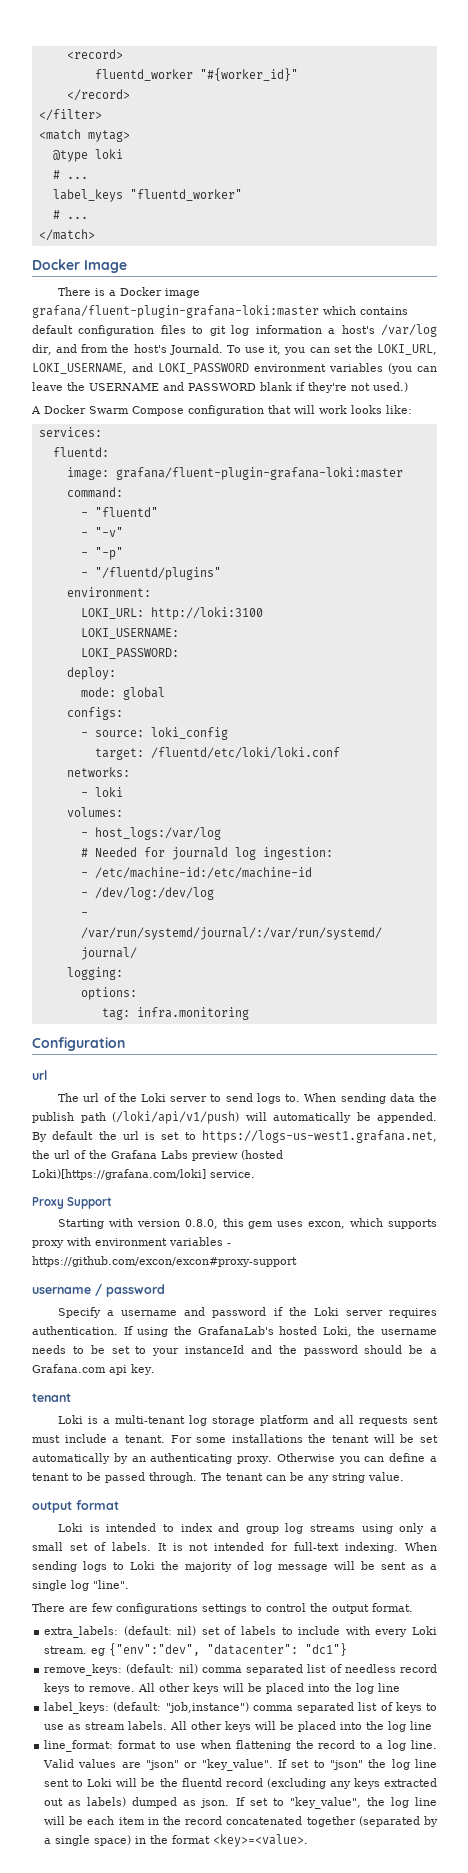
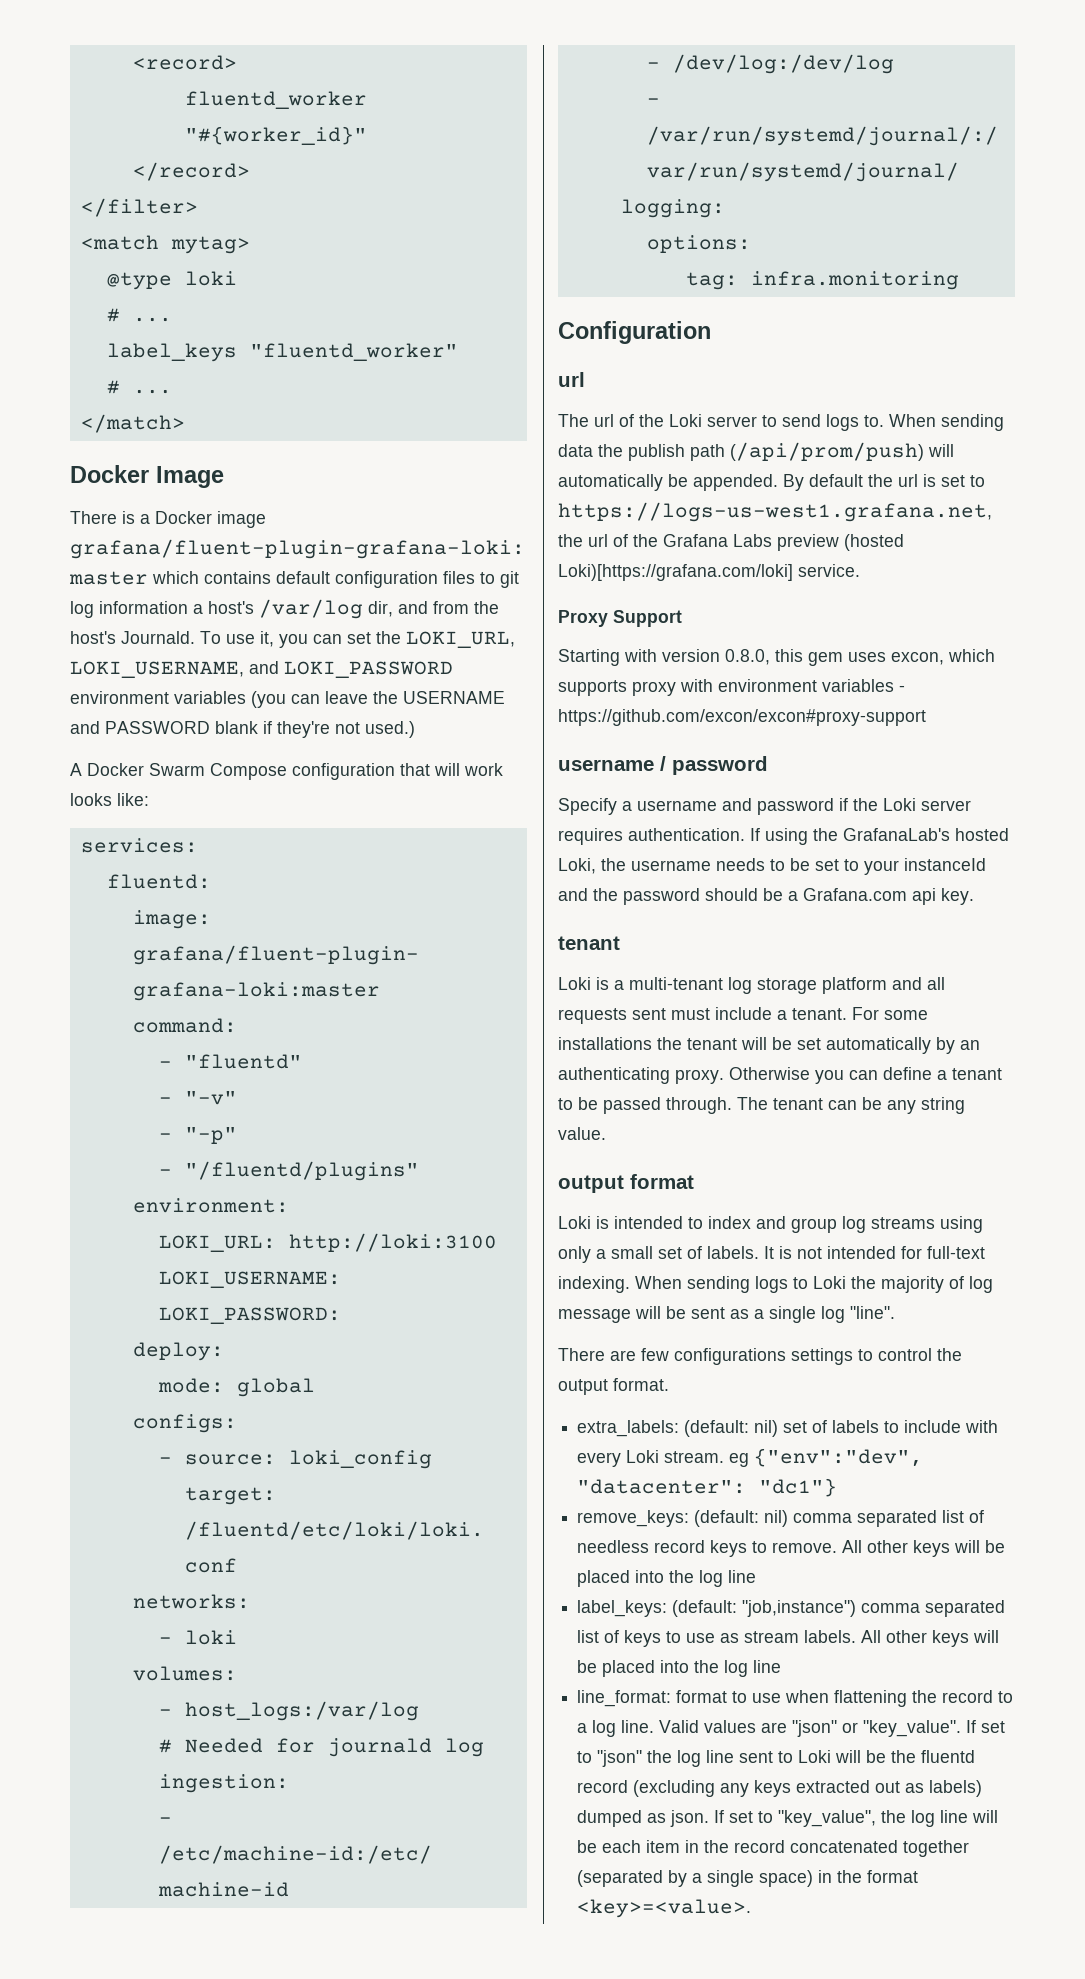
[112,1111,239,1124] (/loki/api/v1/push) -> [730,442,924,461] (/api/prom/push)

